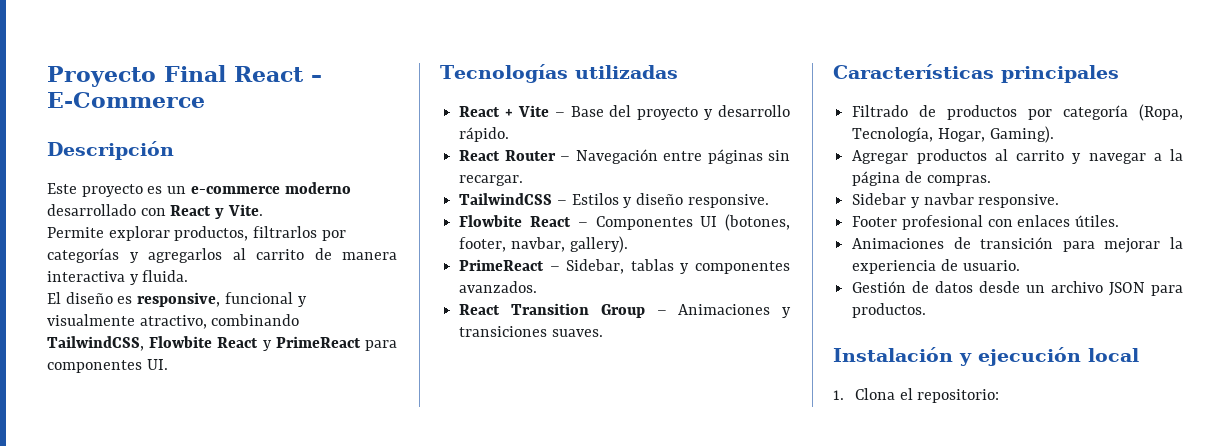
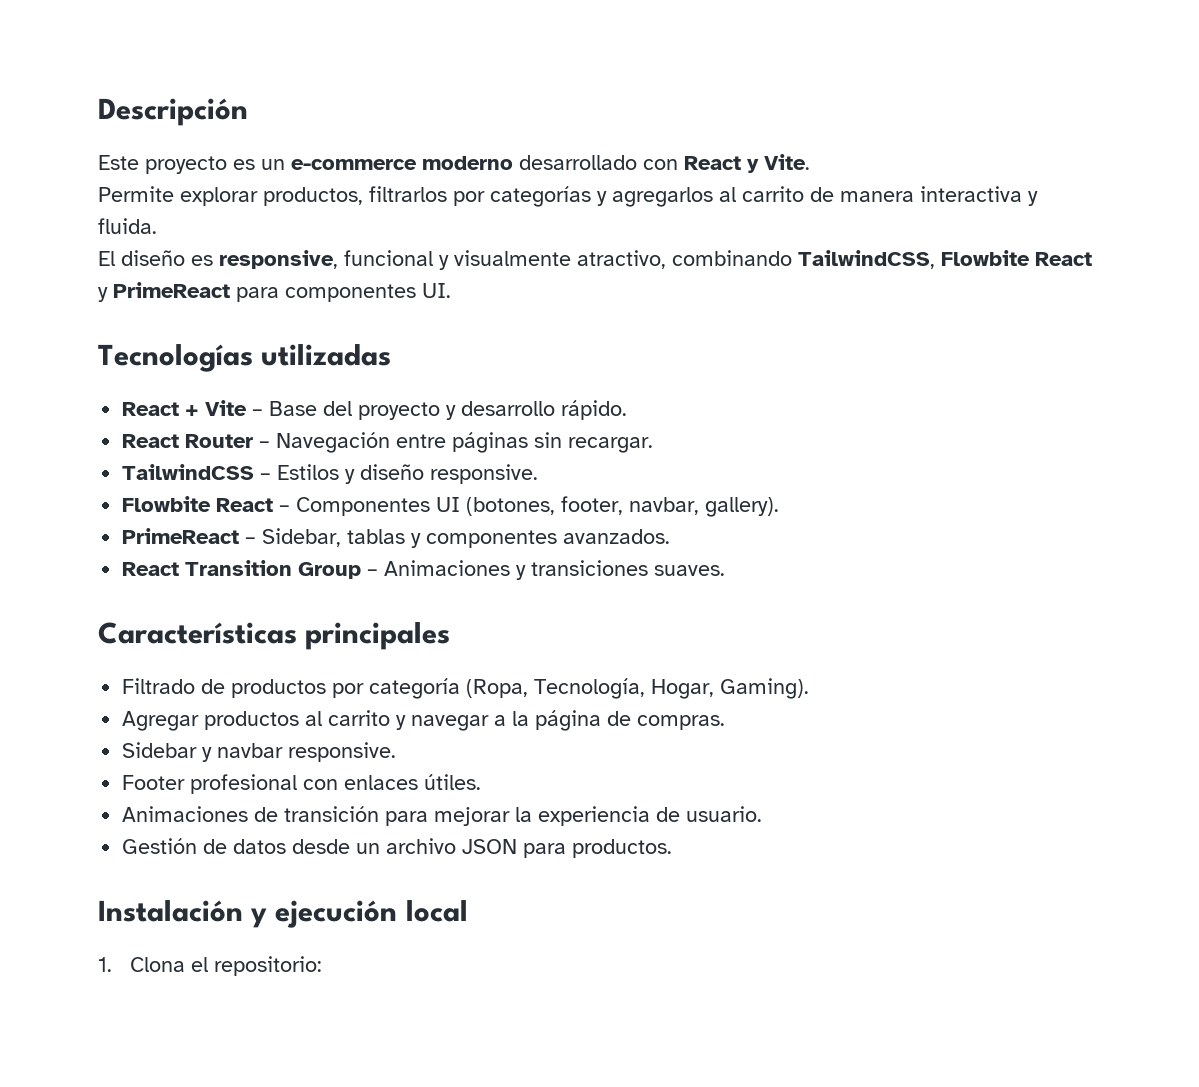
[47,65,322,87] [47,92,205,108] Proyecto Final React – E-Commerce // -> (98, 112) none

